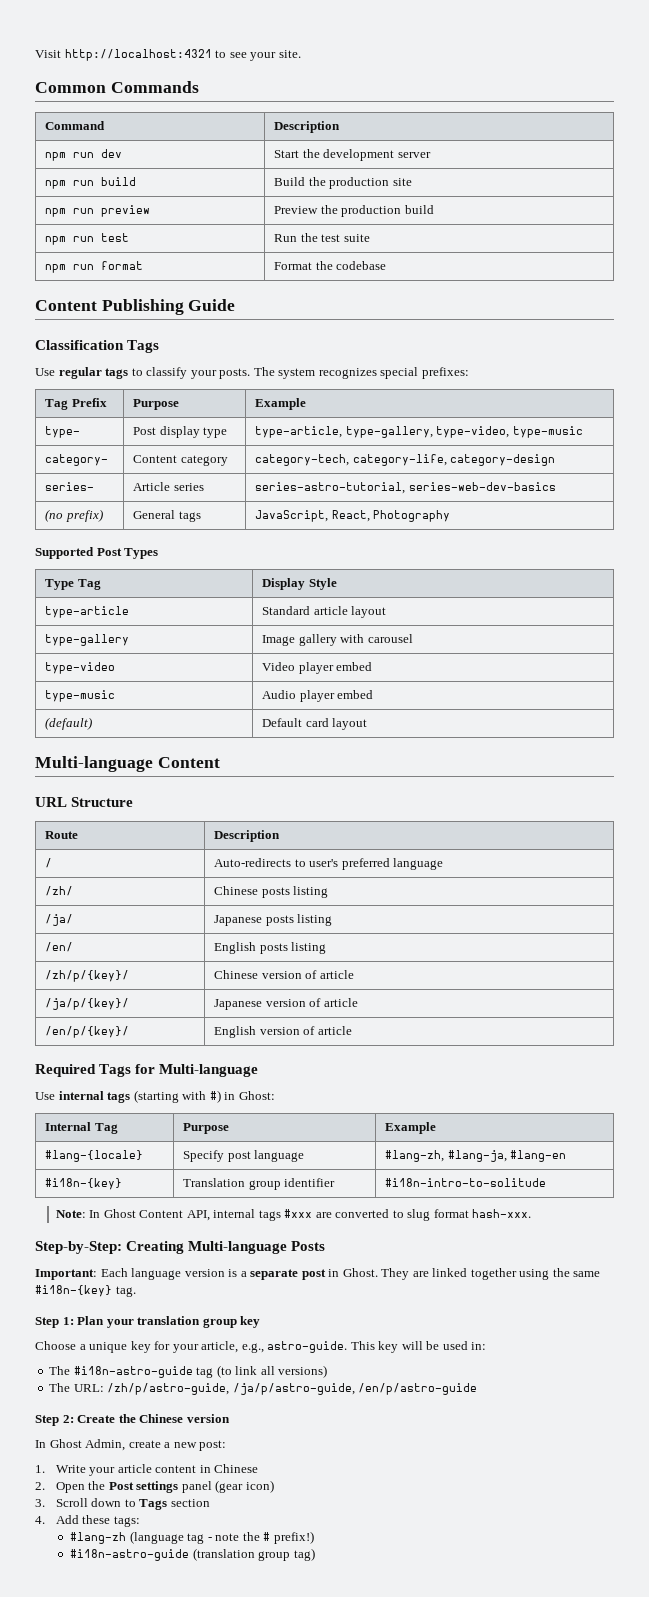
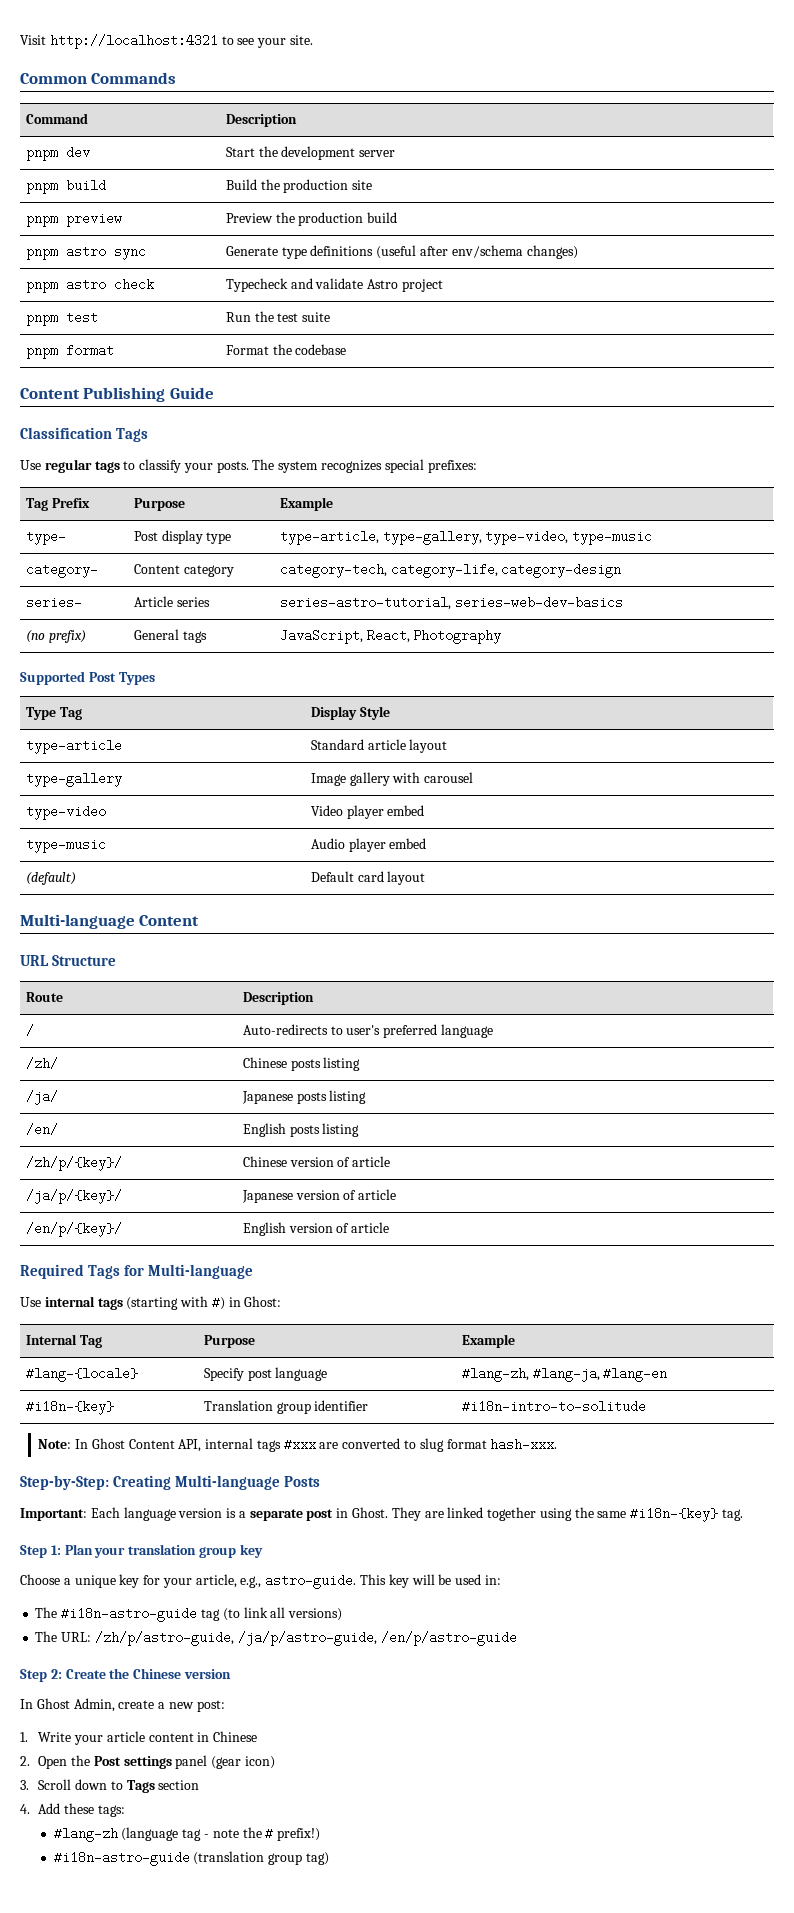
[45,152,95,161] npm run -> [25,150,58,161] pnpm
[45,180,95,189] npm run -> [25,183,58,194] pnpm
[45,208,95,217] npm run -> [25,216,58,227] pnpm
[45,236,95,245] npm run -> [25,245,146,260] [225,245,578,259] [25,278,154,293] [225,278,443,292] [25,315,58,326] pnpm astro sync | Generate type definitions (useful after env/schema changes) // pnpm astro check | Typecheck and validate Astro project // pnpm
[45,264,95,273] npm run -> [25,348,58,359] pnpm

